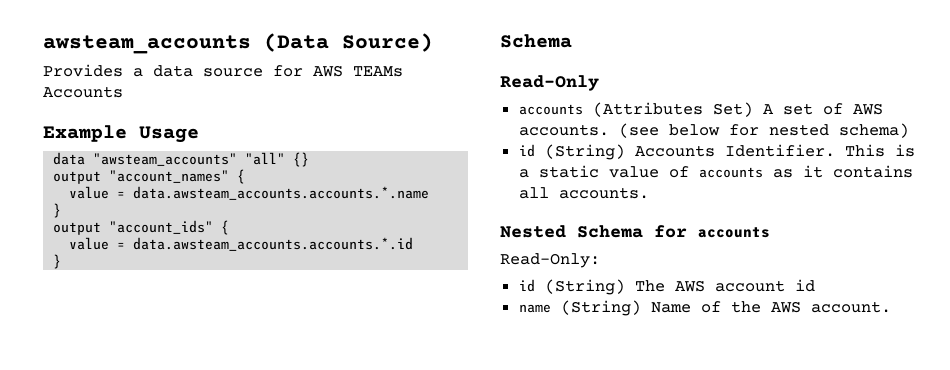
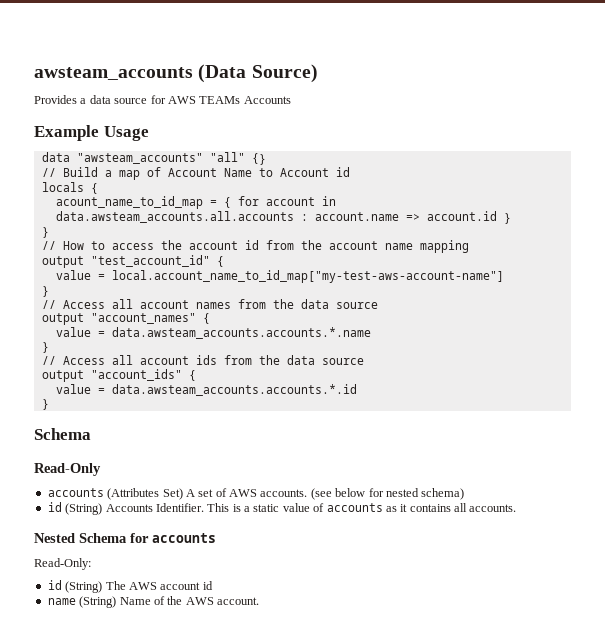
(310, 159) none -> [41,167,350,180] [41,182,98,194] [55,196,336,209] [55,211,511,224] [41,227,49,238] [41,240,469,253] [41,255,224,268] [55,270,504,283] [41,286,49,297] [41,299,378,309] // // Build a map of Account Name to Account id // locals { // acount_name_to_id_map = { for account in data.awsteam_accounts.all.accounts : account.name => account.id } // } // // How to access the account id from the account name mapping // output "test_account_id" { // value = local.account_name_to_id_map["my-test-aws-account-name"] // } // // Access all account names from the data source
(62, 210) none -> [41,355,364,365] // // Access all account ids from the data source

